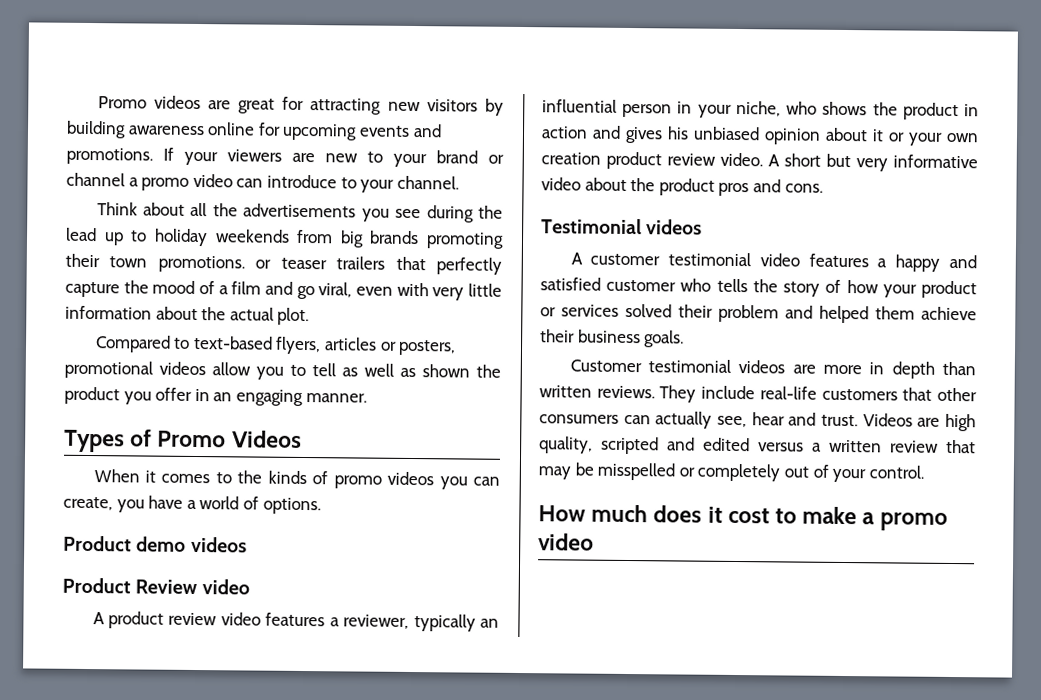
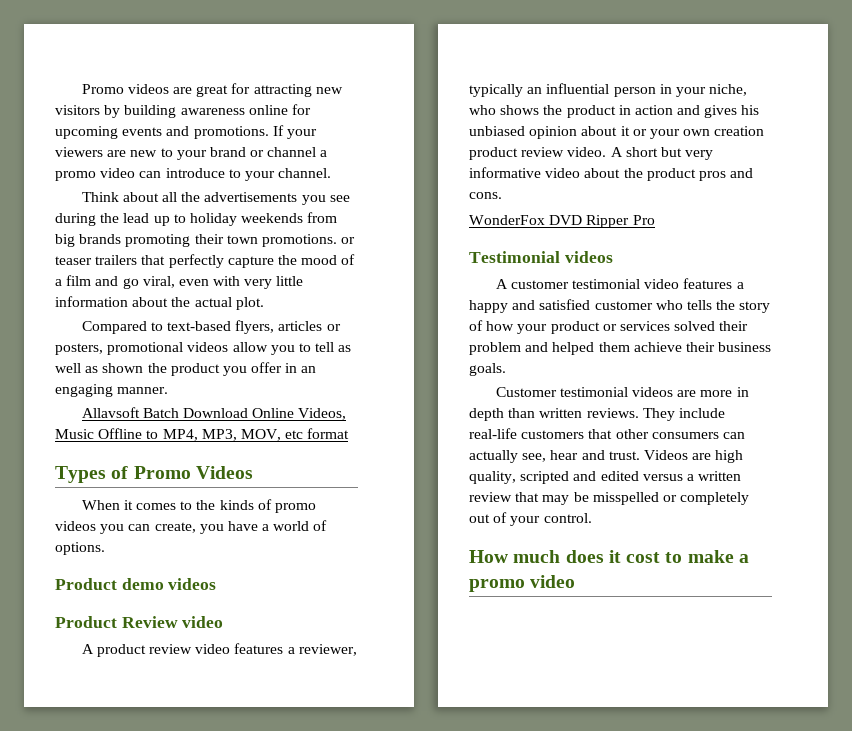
(367, 398) none -> [81,407,347,420] [55,428,350,441] // Allavsoft Batch Download Online Videos, Music Offline to MP4, MP3, MOV, etc format
(823, 188) none -> [469,215,655,228] // WonderFox DVD Ripper Pro

